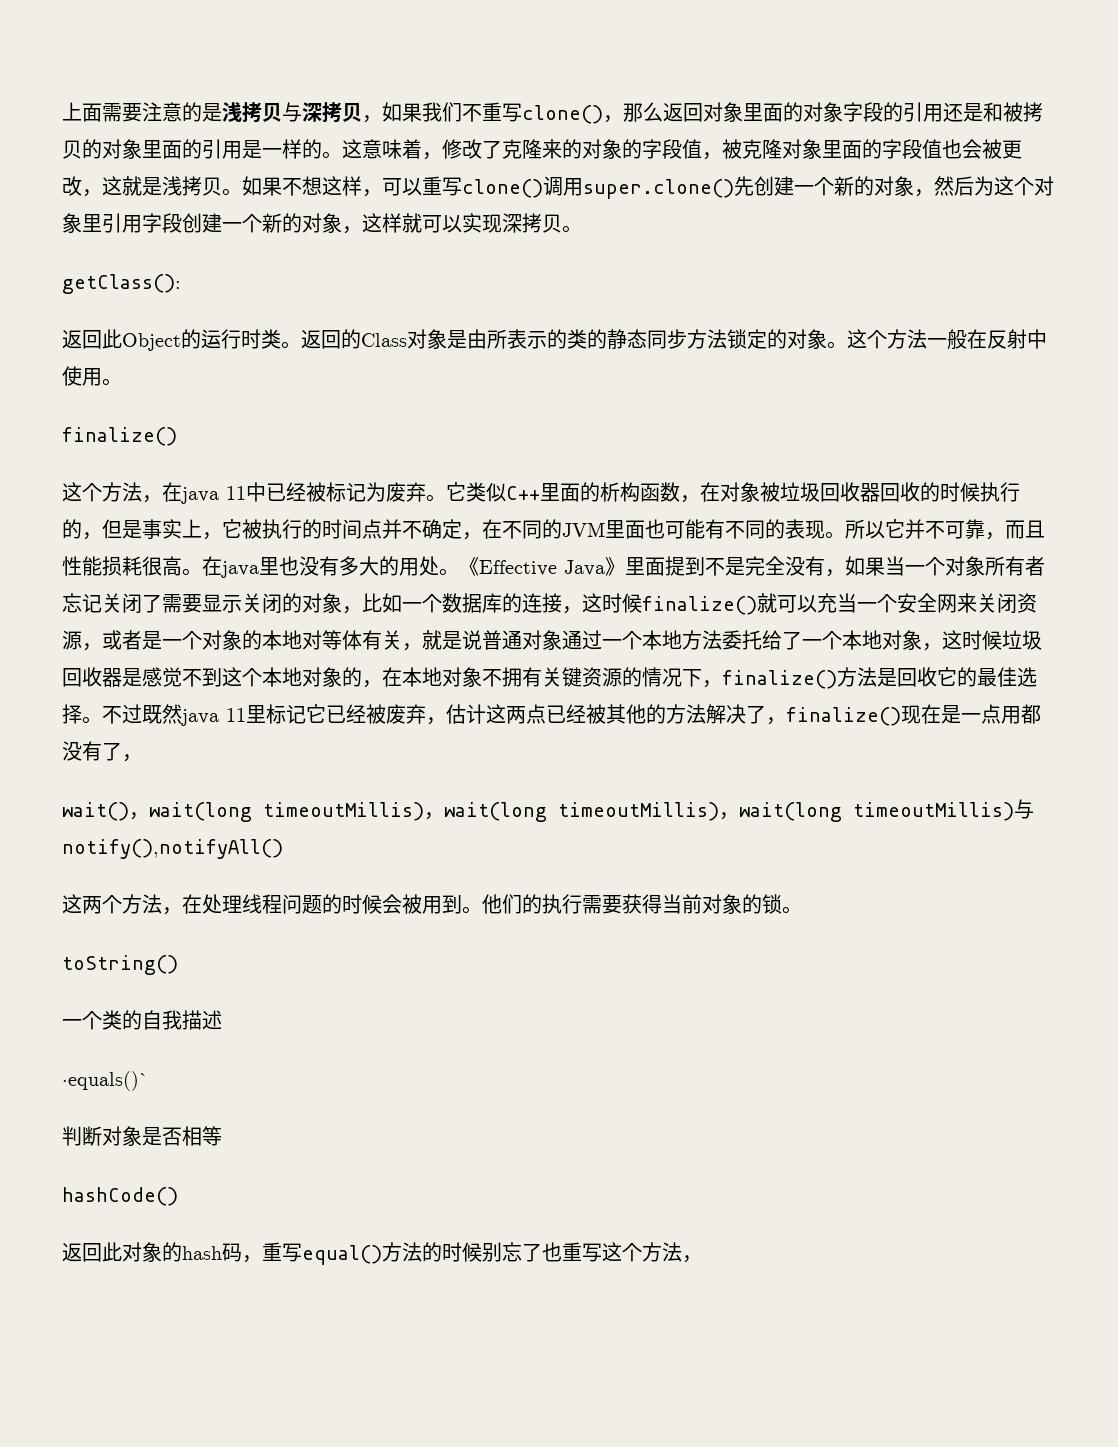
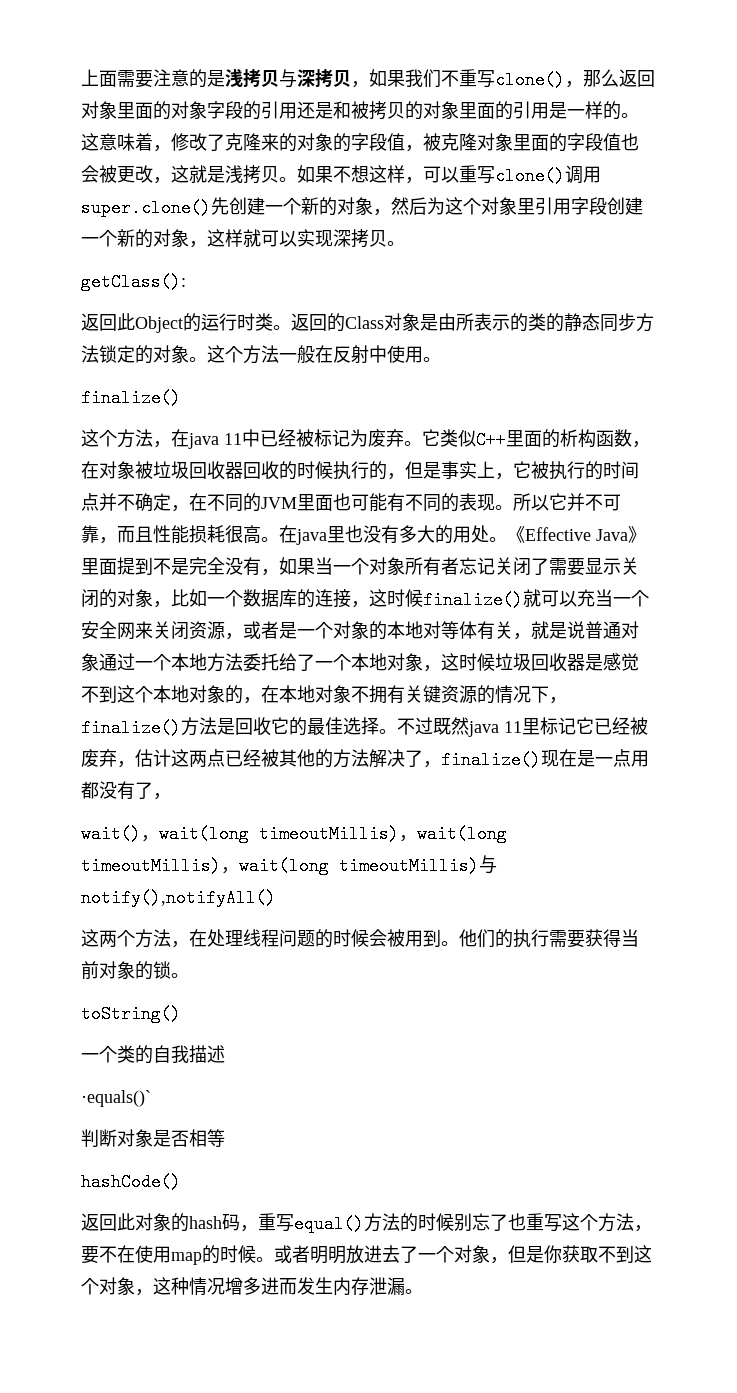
(702, 1259) none -> [81,1245,652,1265] [81,1277,423,1296] 要不在使用map的时候。或者明明放进去了一个对象，但是你获取不到这个对象，这种情况增多进而发生内存泄漏。

